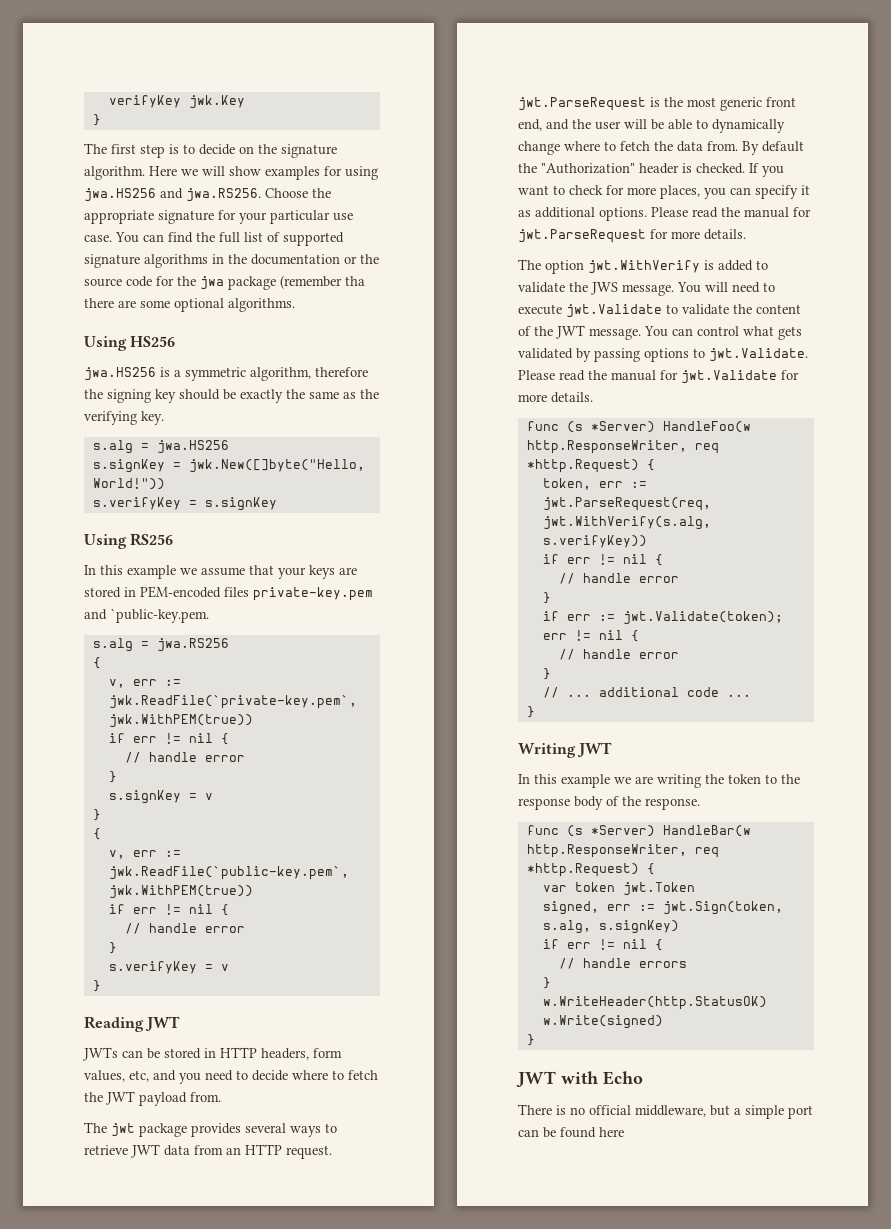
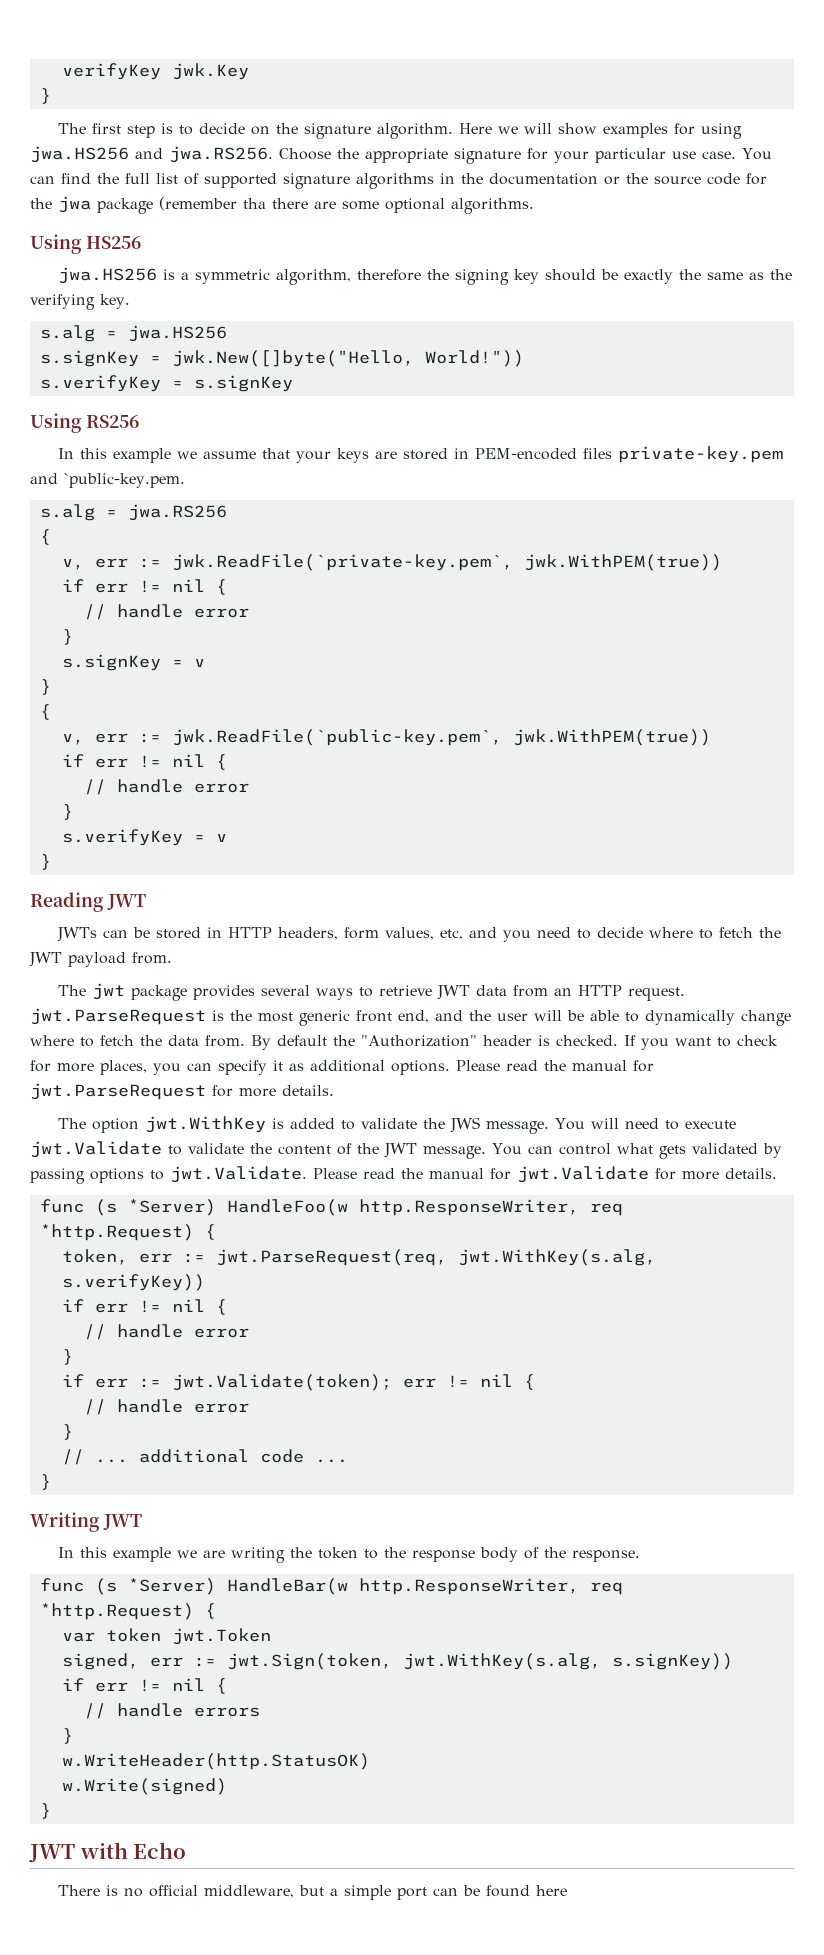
[588,260,700,274] jwt.WithVerify -> [144,1116,266,1133] jwt.WithKey
[542,516,711,530] jwt.WithVerify(s.alg, -> [457,1249,656,1266] jwt.WithKey(s.alg,
[542,920,679,934] s.alg, s.signKey) -> [402,1653,733,1670] jwt.WithKey(s.alg, s.signKey))

